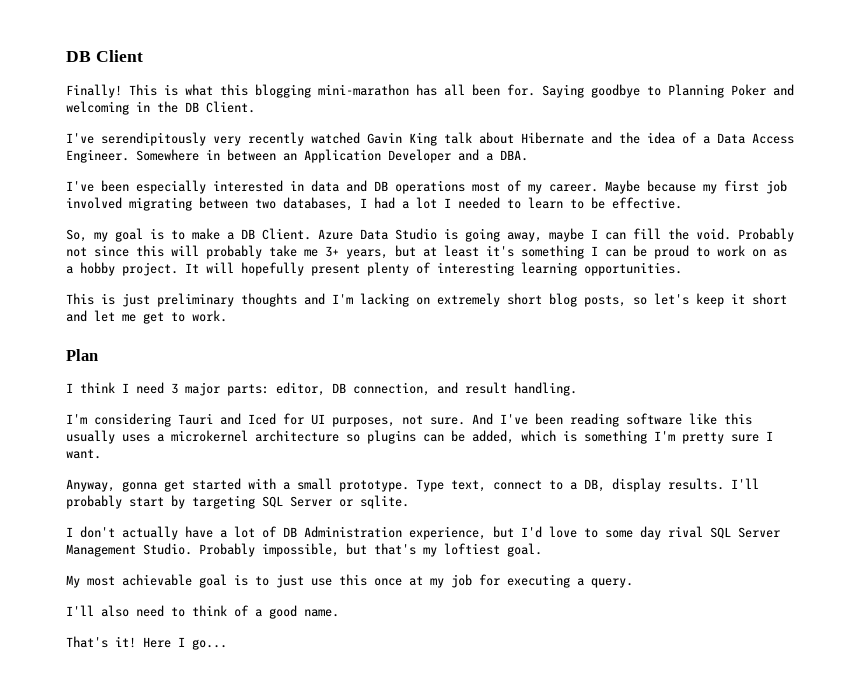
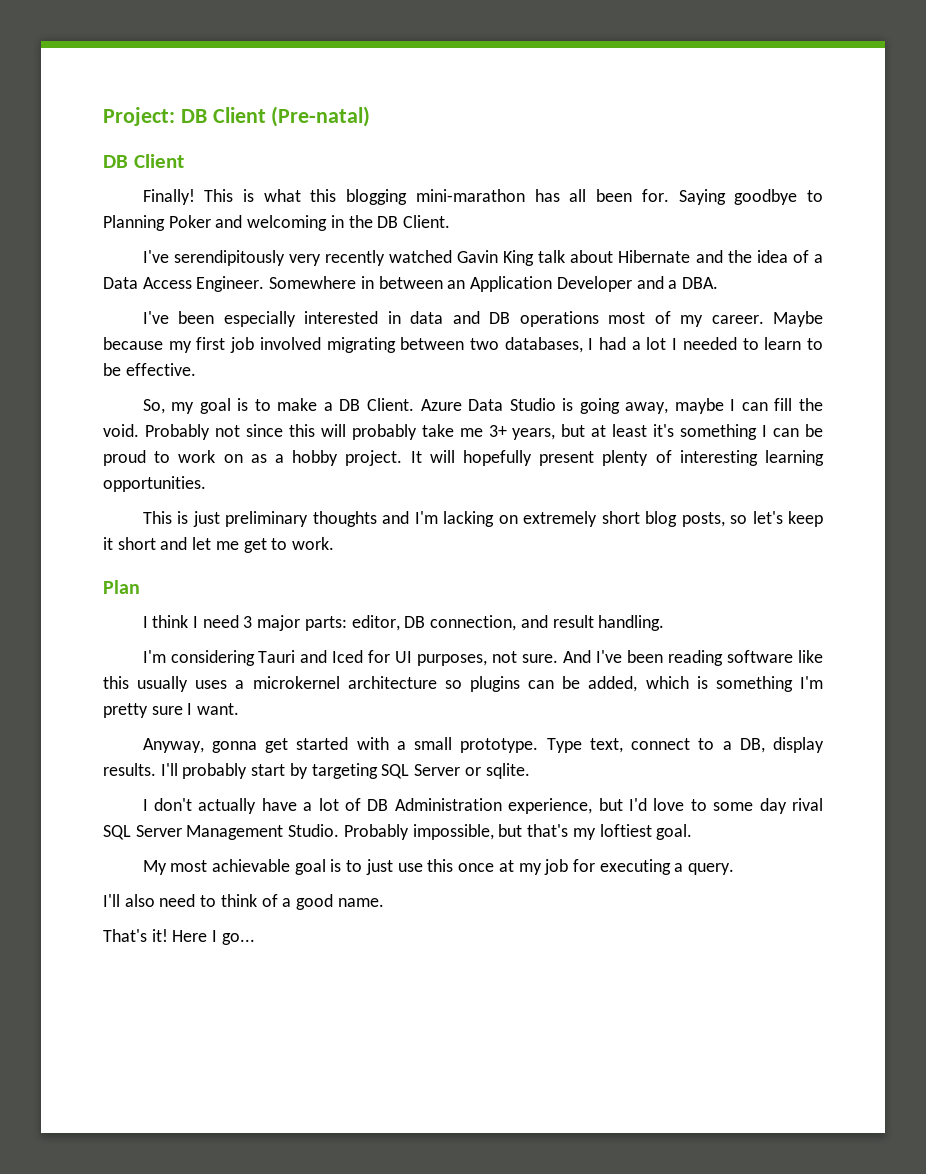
(66, 56) none -> [103,106,371,127] Project: DB Client (Pre-natal) //

